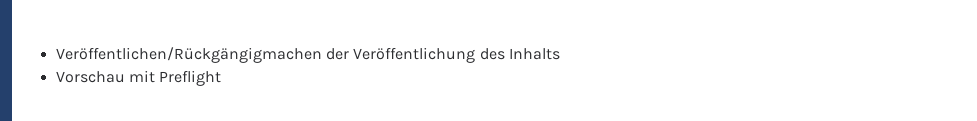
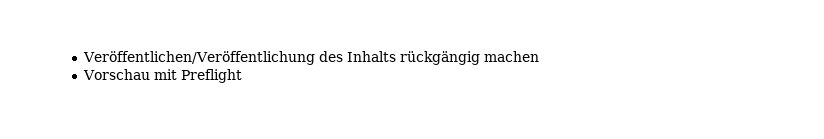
[55,47,476,63] Veröffentlichen/Rückgängigmachen der Veröffentlichung -> [82,51,315,65] Veröffentlichen/Veröffentlichung
(560, 54) none -> [399,51,539,65] rückgängig machen

